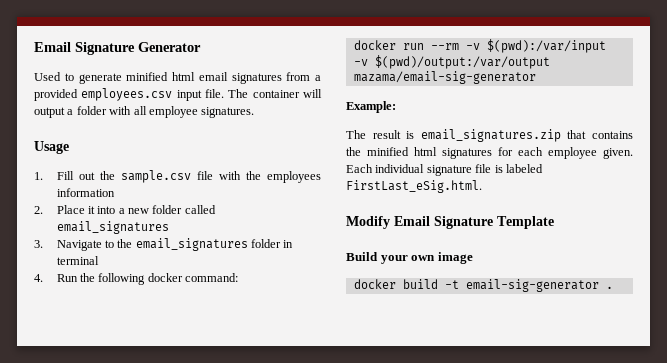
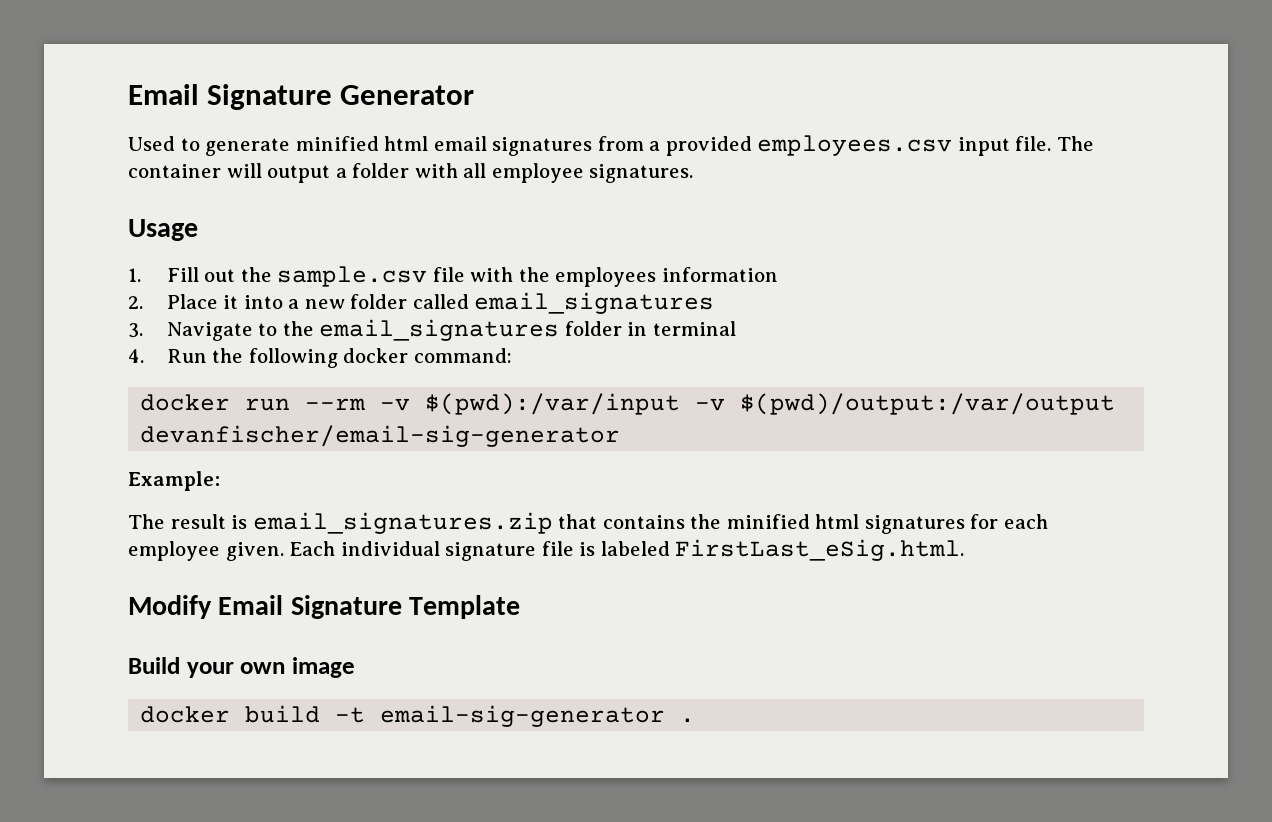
[353,71,536,84] mazama/email-sig-generator -> [140,425,621,447] devanfischer/email-sig-generator

